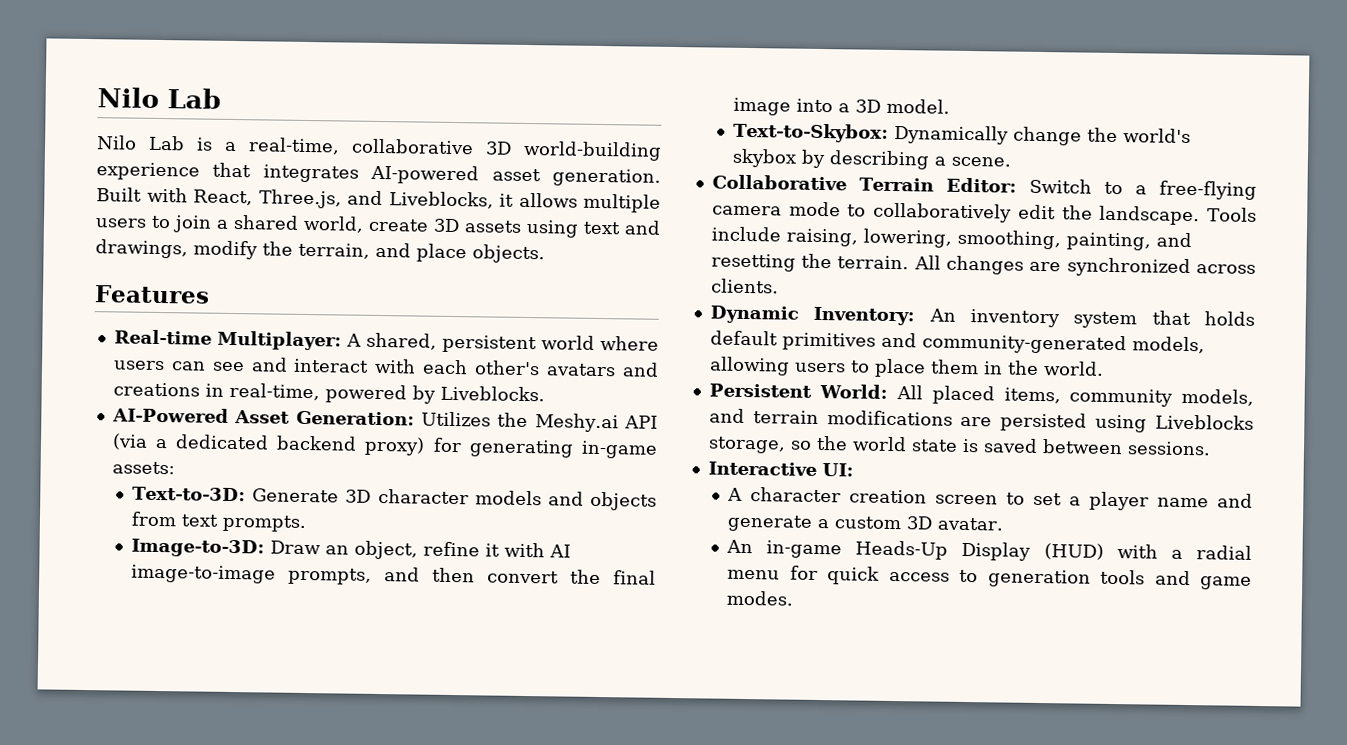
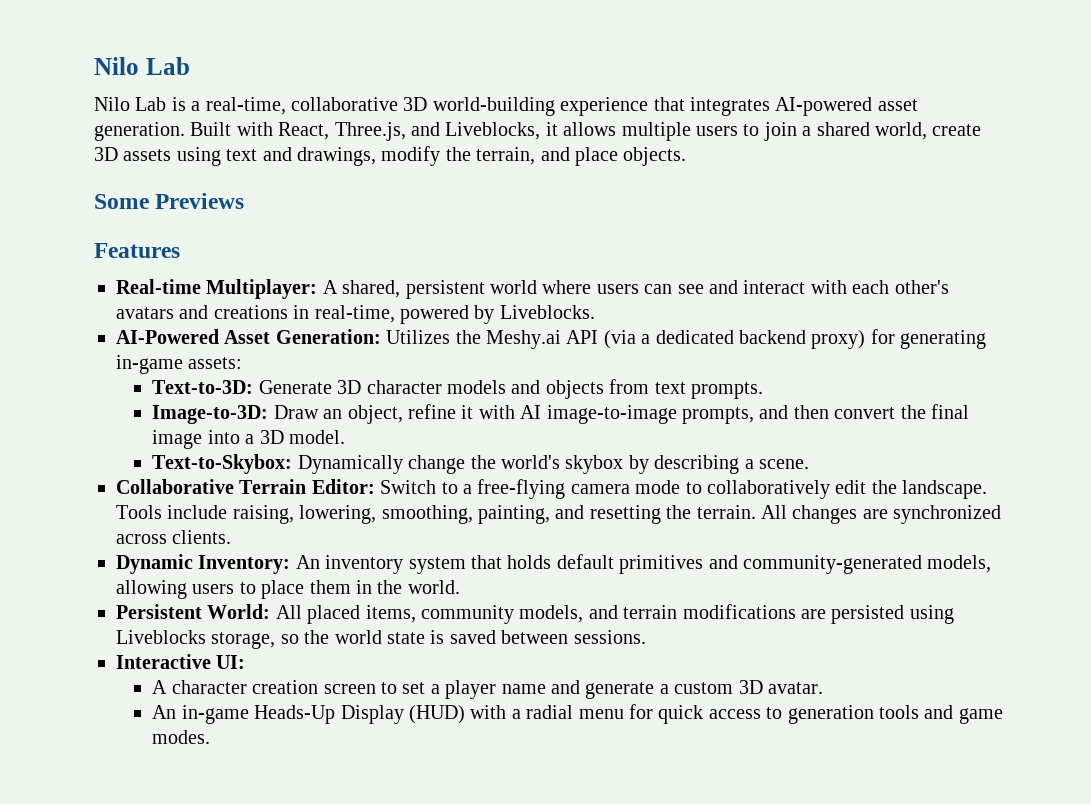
(545, 254) none -> [94,193,245,209] // Some Previews

